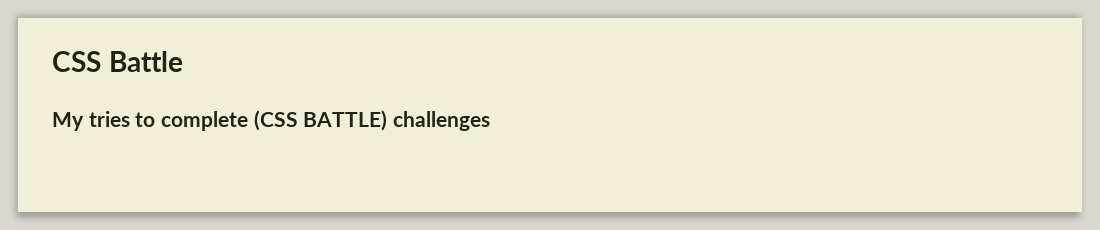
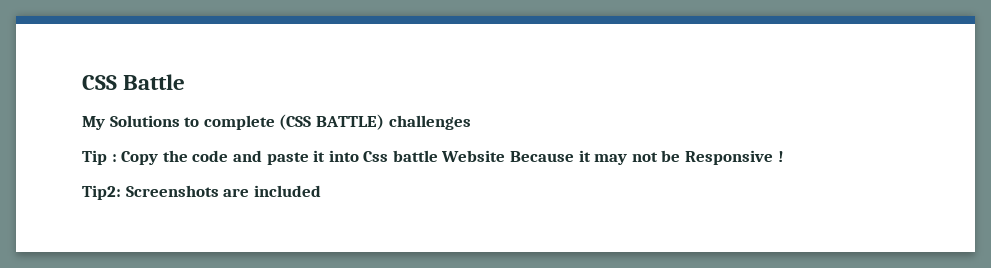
[88,111,130,127] tries -> [109,115,180,127] Solutions
(491, 121) none -> [82,150,784,165] [82,185,321,200] // Tip : Copy the code and paste it into Css battle Website Because it may not be Responsive ! // Tip2: Screenshots are included

